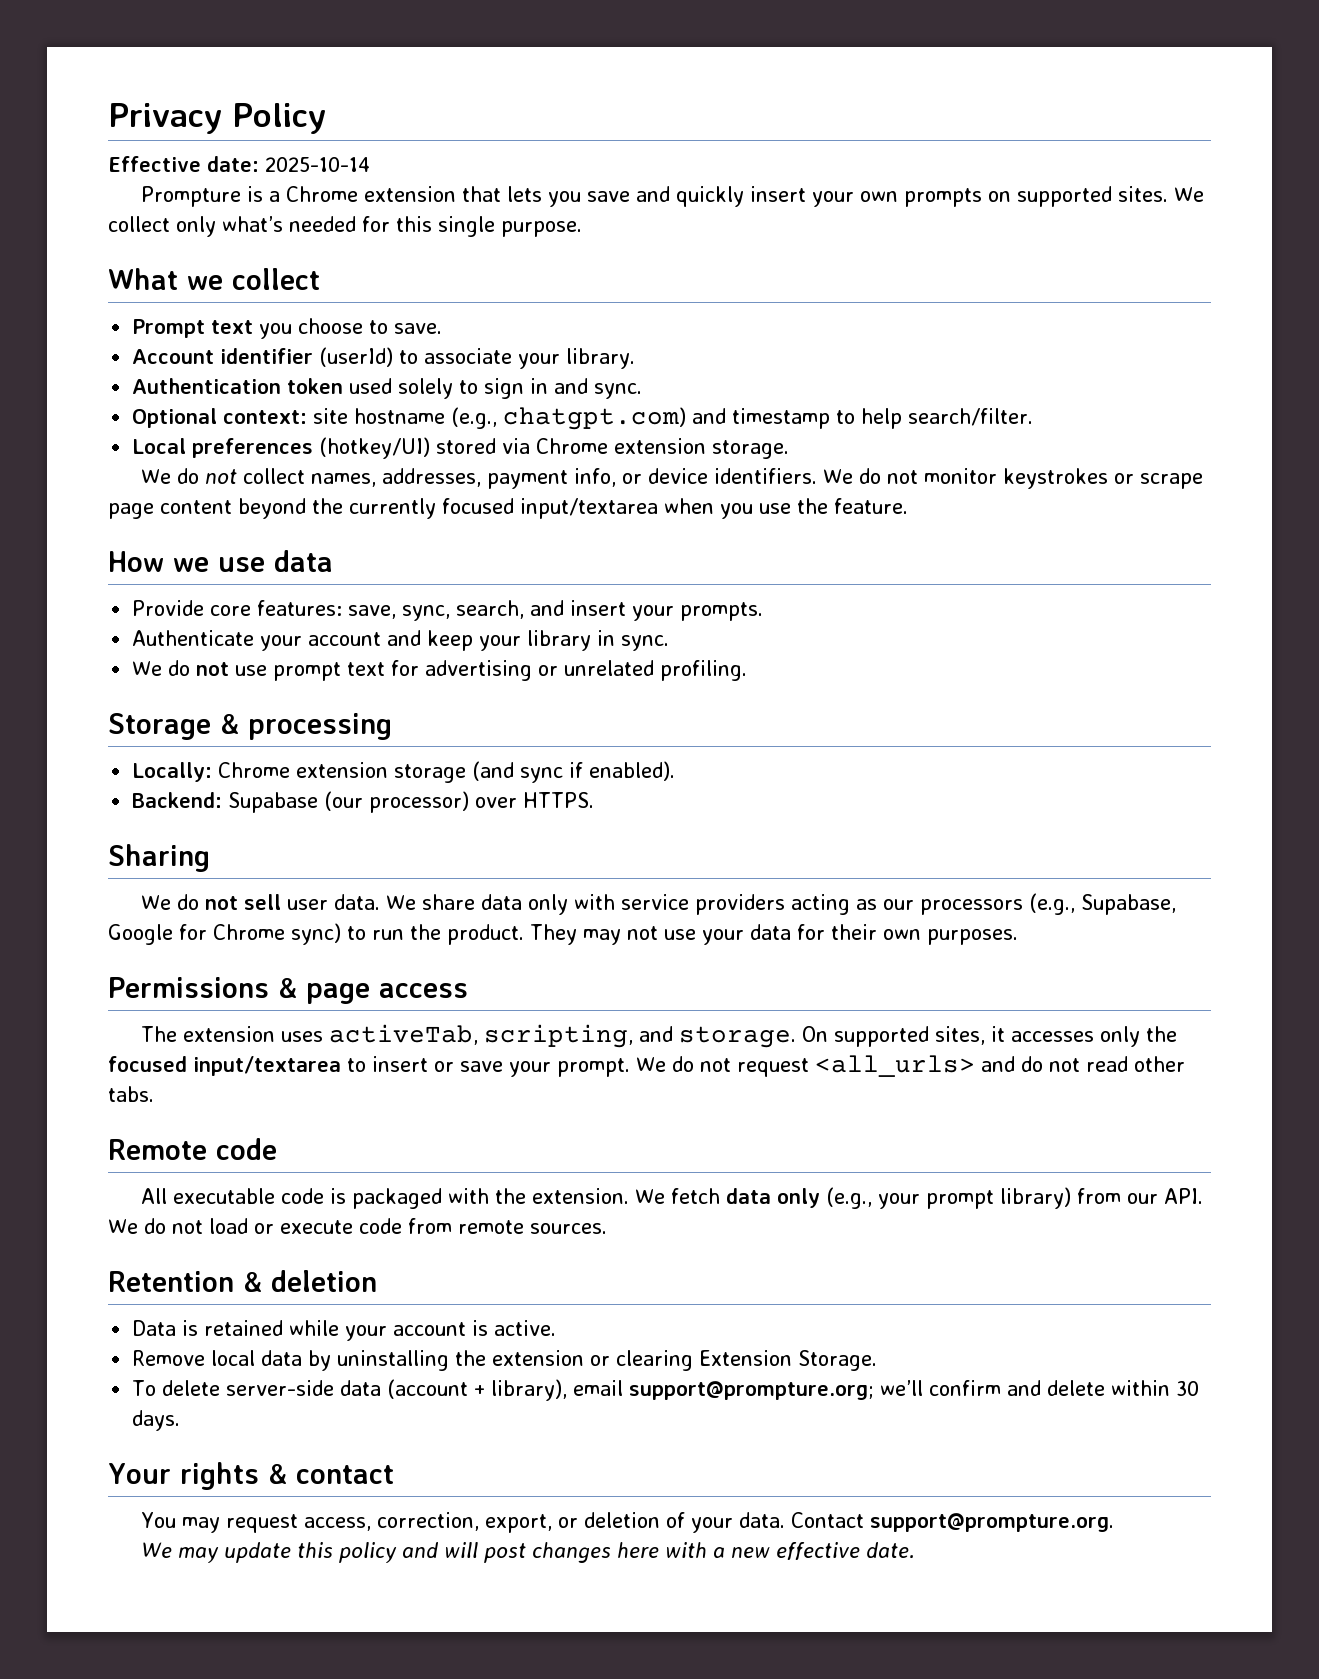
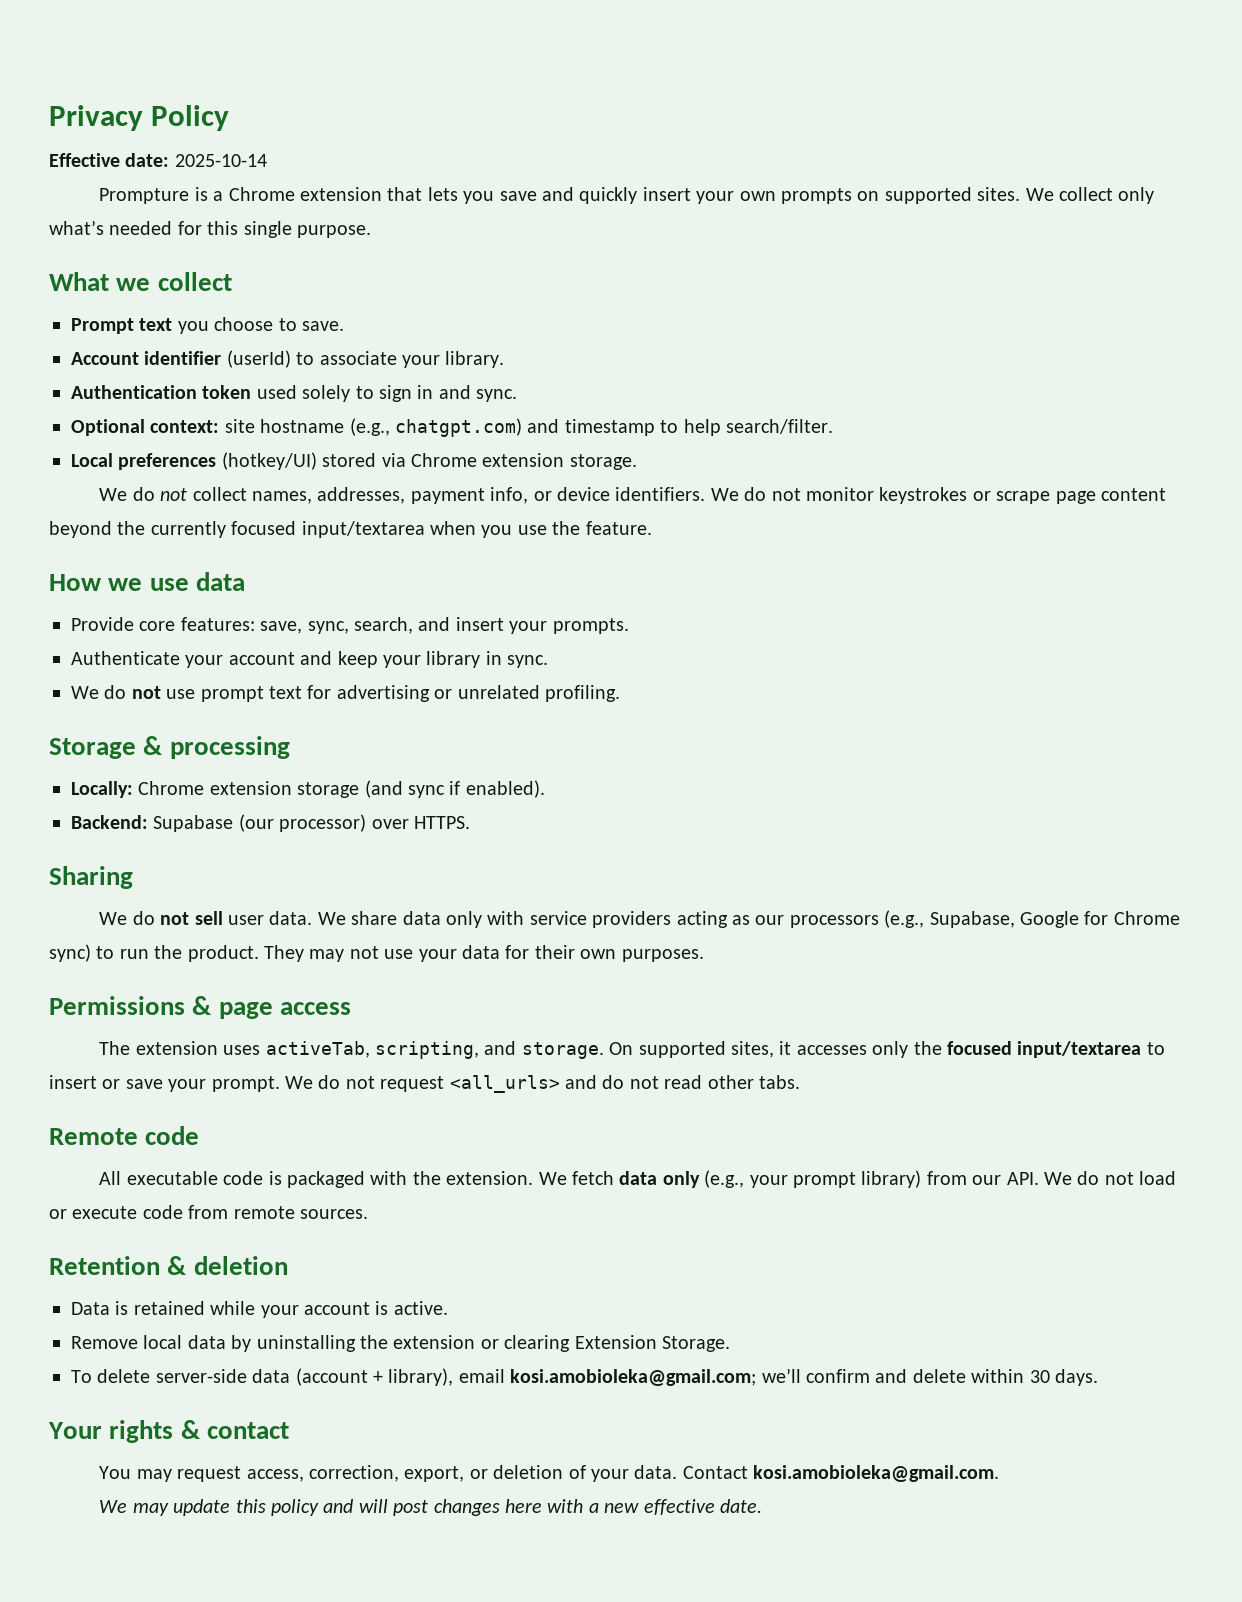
[629,1381,875,1400] support@prompture.org; -> [510,1369,757,1386] kosi.amobioleka@gmail.com;
[870,1513,1115,1532] support@prompture.org. -> [753,1465,1000,1482] kosi.amobioleka@gmail.com.

